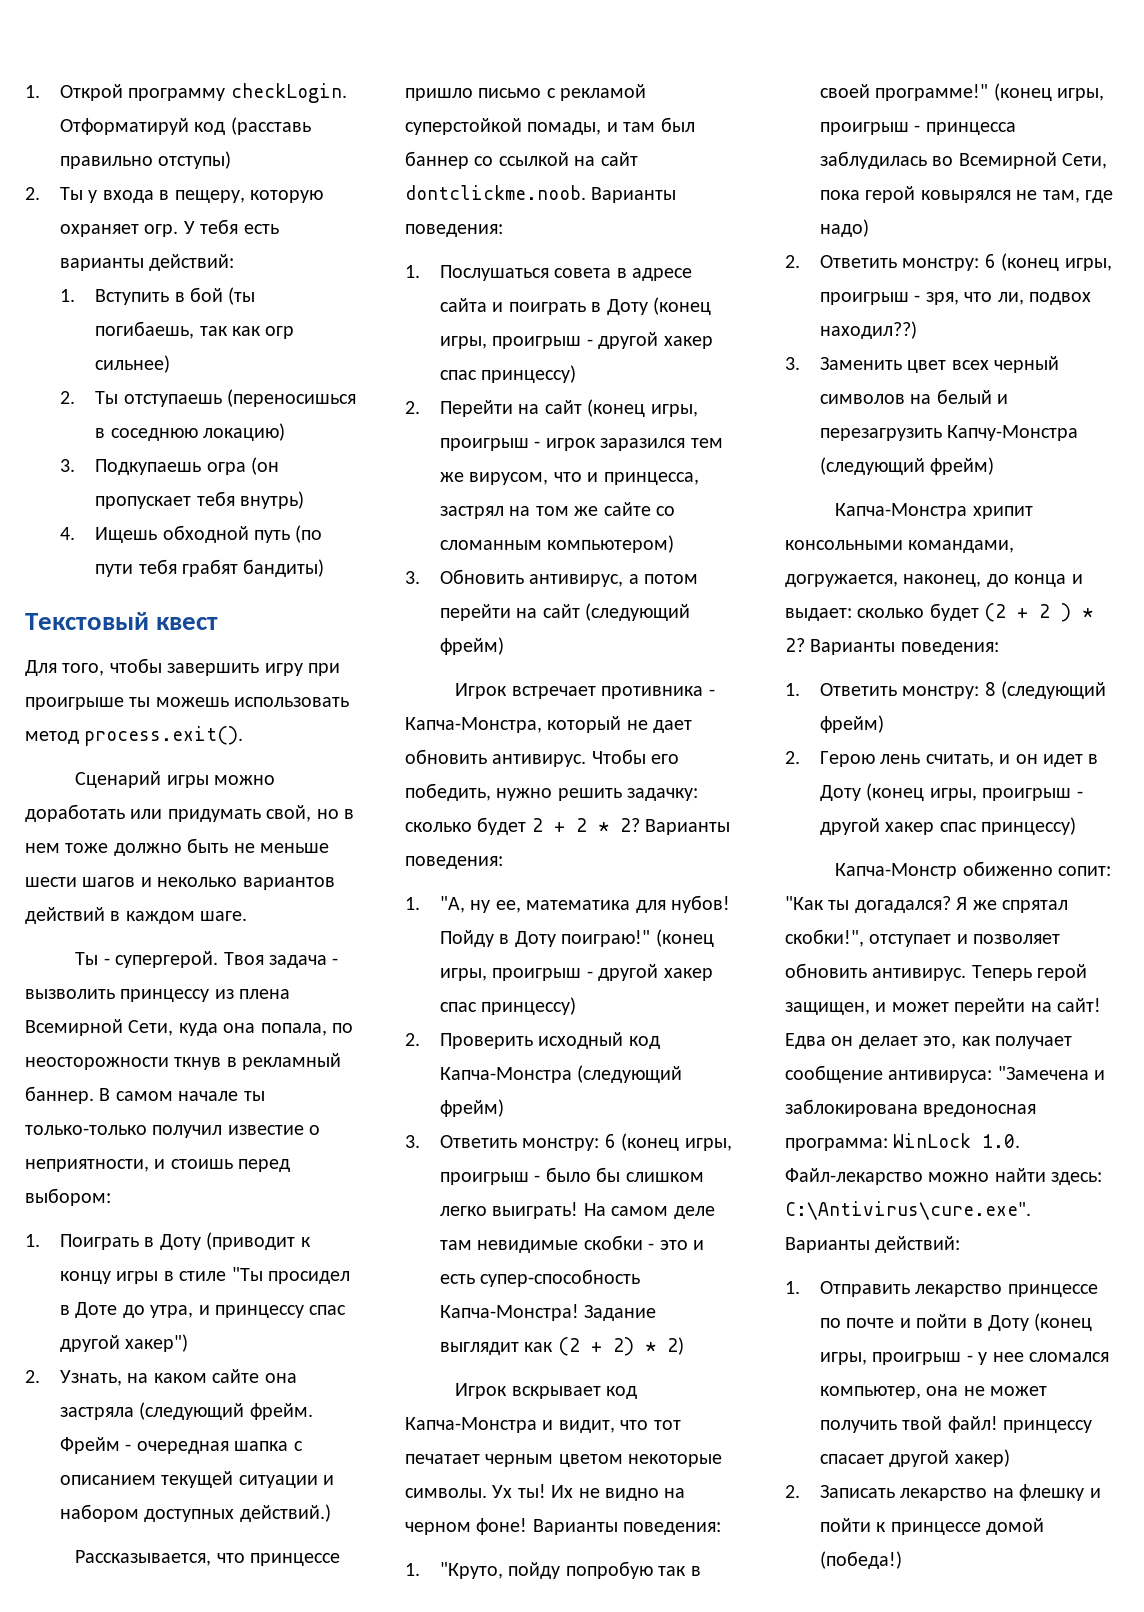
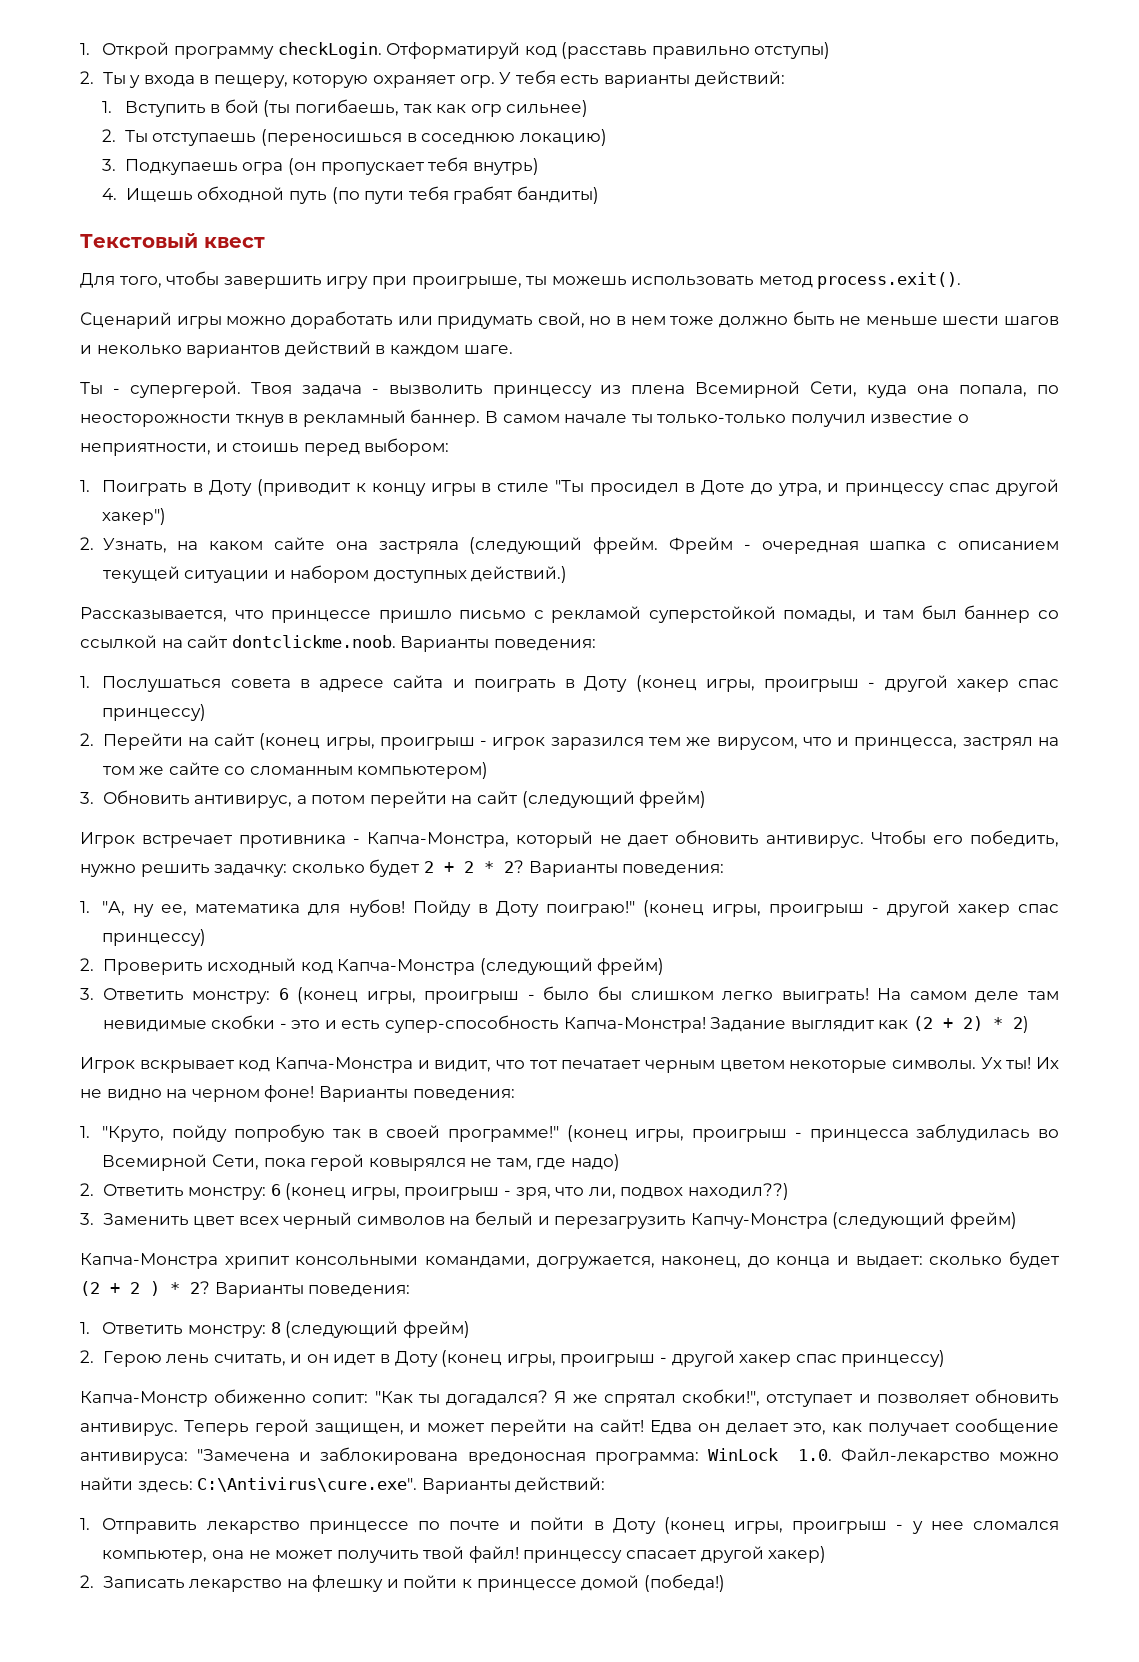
[25,697,124,710] проигрыше -> [411,276,522,289] проигрыше,

